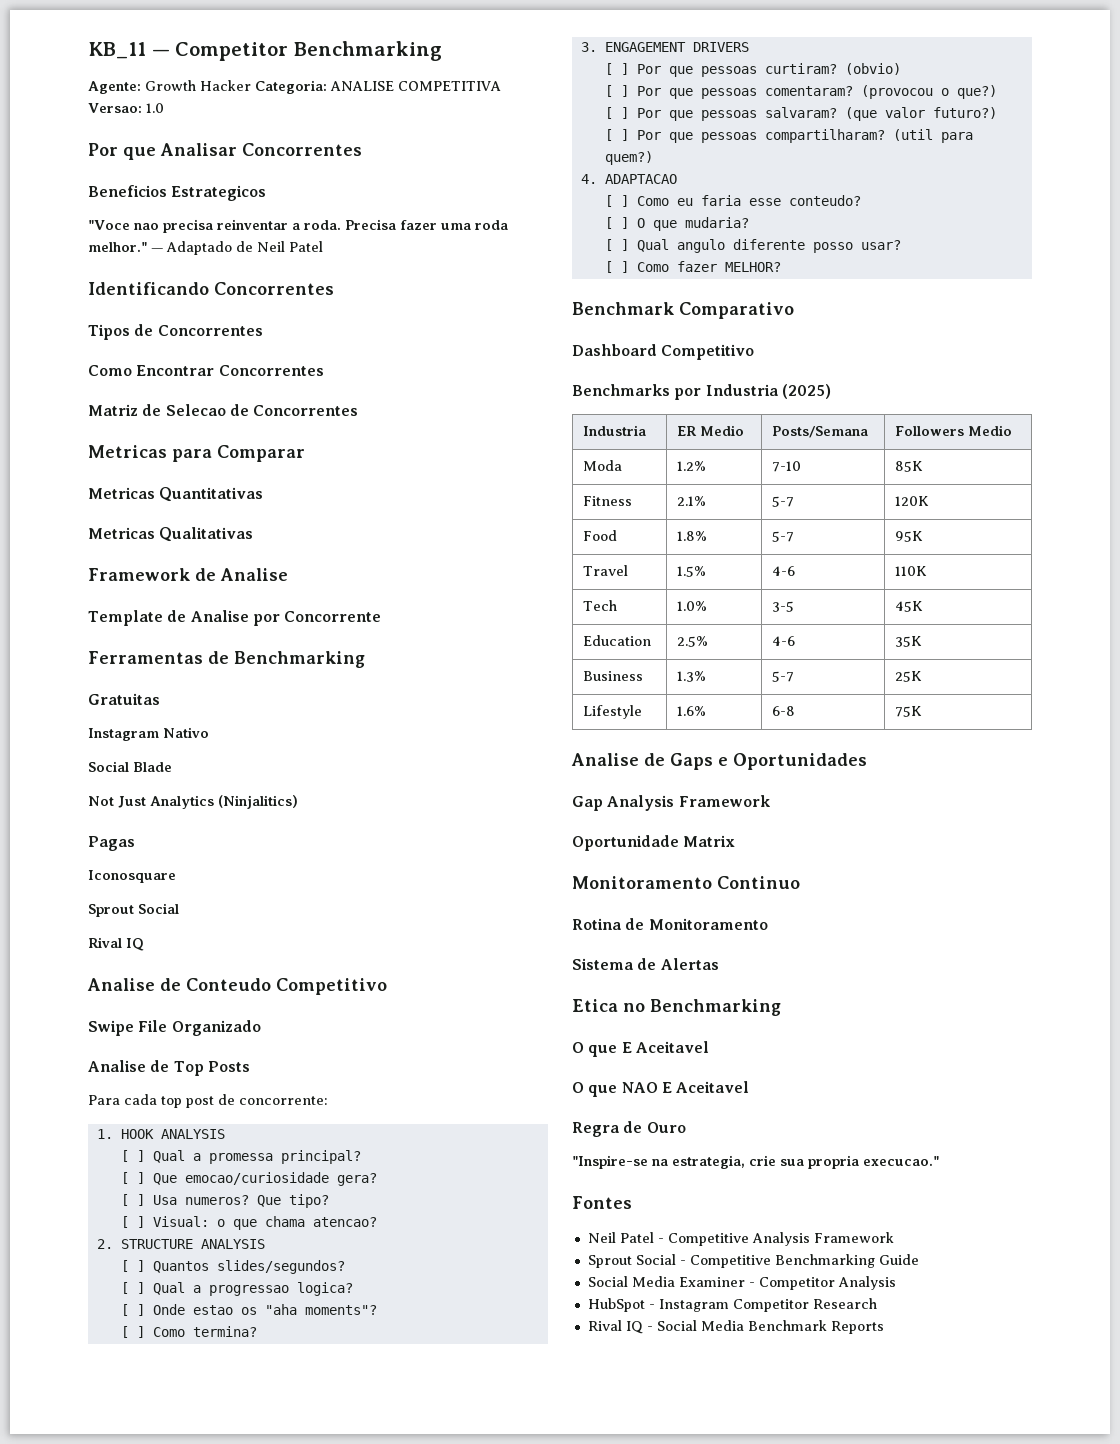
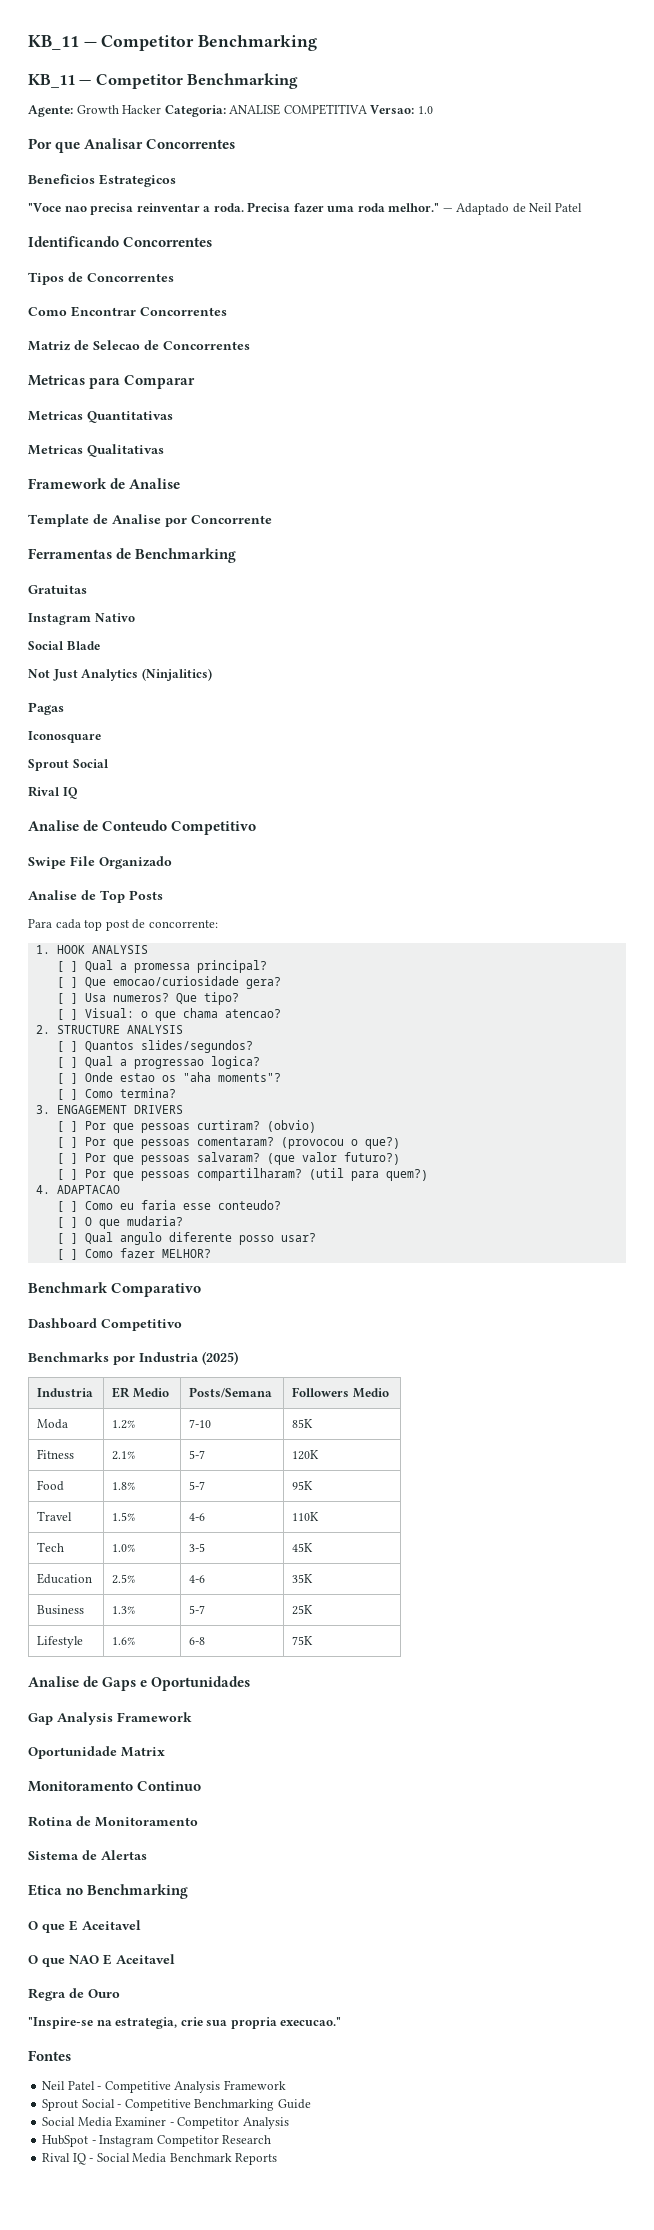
[88,41,442,61] KB_11 — Competitor Benchmarking -> [28,35,318,51] [28,73,299,89] KB_11 — Competitor Benchmarking // KB_11 — Competitor Benchmarking

